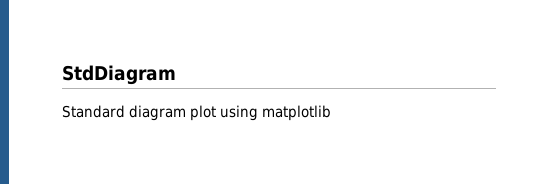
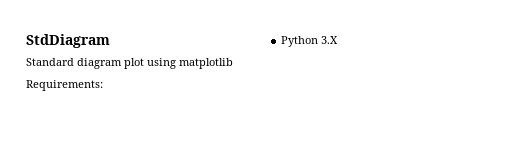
(331, 113) none -> [26,80,103,91] [281,36,339,47] // Requirements: // Python 3.X

